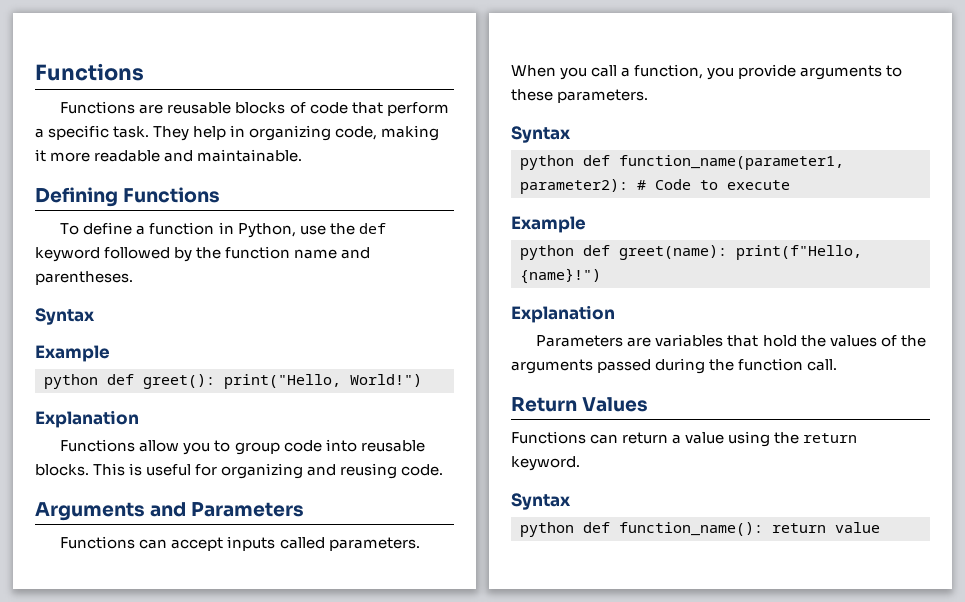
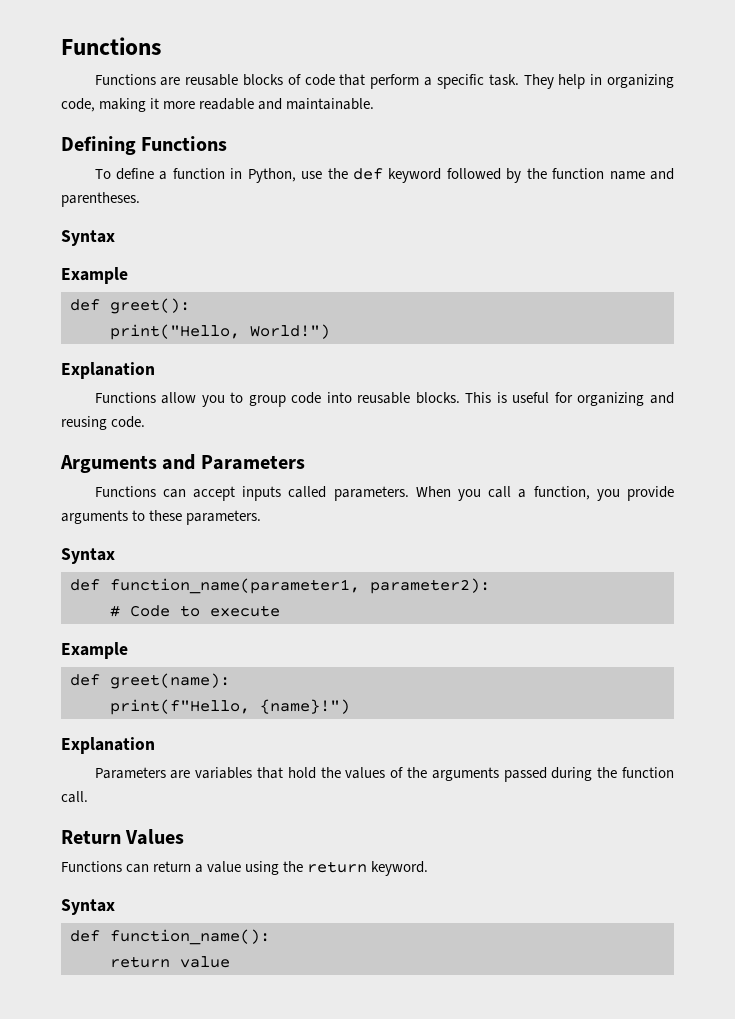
[44,374,98,389] python -> (128, 275) none
(215, 381) none -> (190, 306) //
[520,155,574,170] python -> (115, 556) none
(628, 186) none -> (490, 586) //
[520,245,574,260] python -> (128, 650) none
(727, 252) none -> (230, 681) //
[520,522,574,537] python -> (115, 907) none
(763, 529) none -> (270, 937) //

